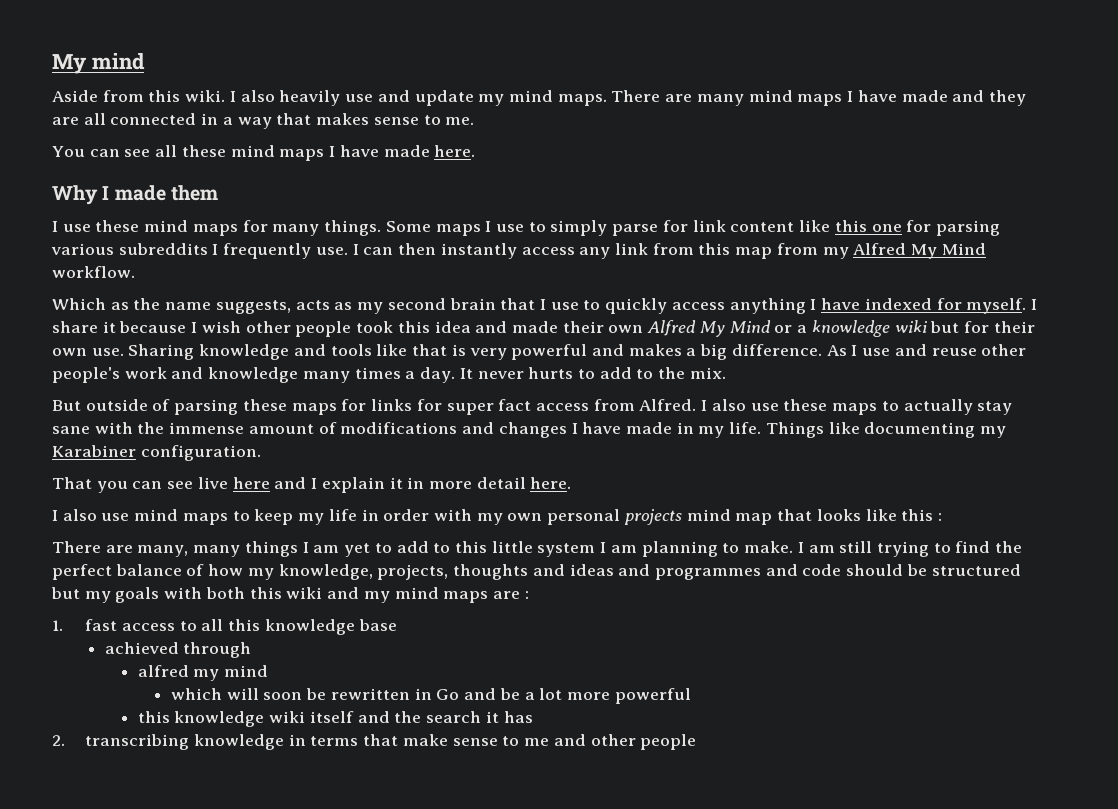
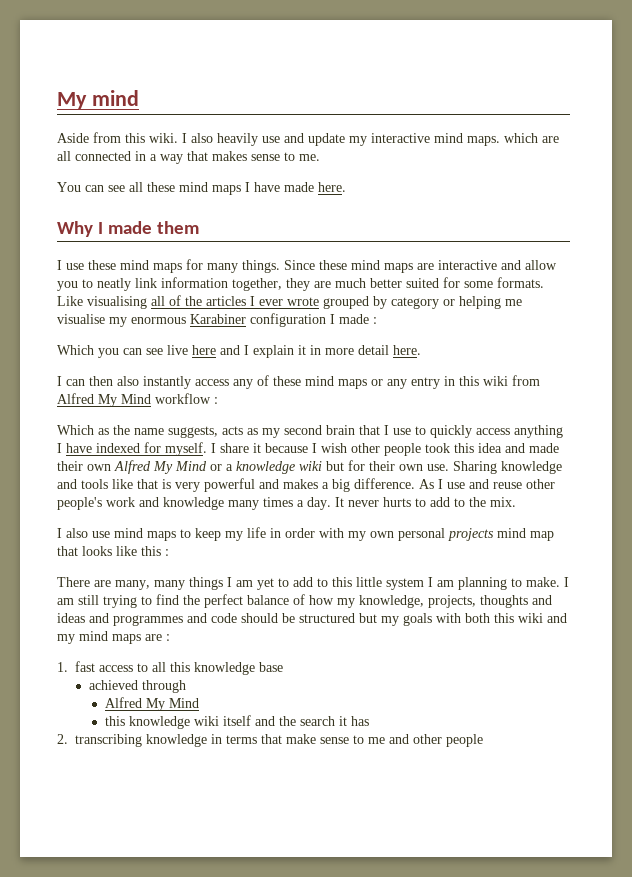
(505, 100) none -> [371,133,430,143] interactive
[611,90,1026,106] There are many mind maps I have made and they -> [504,133,538,143] which
[385,220,1000,236] [51,243,348,259] Some maps I use to simply parse for link content like this one for parsing various subreddits I frequently use. -> [284,260,557,273] [57,277,544,291] [57,295,522,309] [57,313,377,327] [57,345,421,358] Since these mind maps are interactive and allow you to neatly link information together, they are much better suited for some formats. Like visualising all of the articles I ever wrote grouped by category or helping me visualise my enormous Karabiner configuration I made : // Which you can see live here and I explain it in more detail here. //
(437, 249) none -> [117,376,139,386] also
[614,243,986,259] [52,266,135,278] link from this map from my Alfred My Mind workflow. -> [257,375,540,389] [57,393,218,407] of these mind maps or any entry in this wiki from Alfred My Mind workflow :
[52,399,1013,415] [52,422,1007,438] [52,445,261,461] [52,477,572,493] // But outside of parsing these maps for links for super fact access from Alfred. I also use these maps to actually stay sane with the immense amount of modifications and changes I have made in my life. Things like documenting my Karabiner configuration. // That you can see live here and I explain it in more detail here. -> (516, 502) none
[137,665,269,681] [170,688,691,704] alfred my mind // which will soon be rewritten in Go and be a lot more powerful -> [104,697,199,711] Alfred My Mind

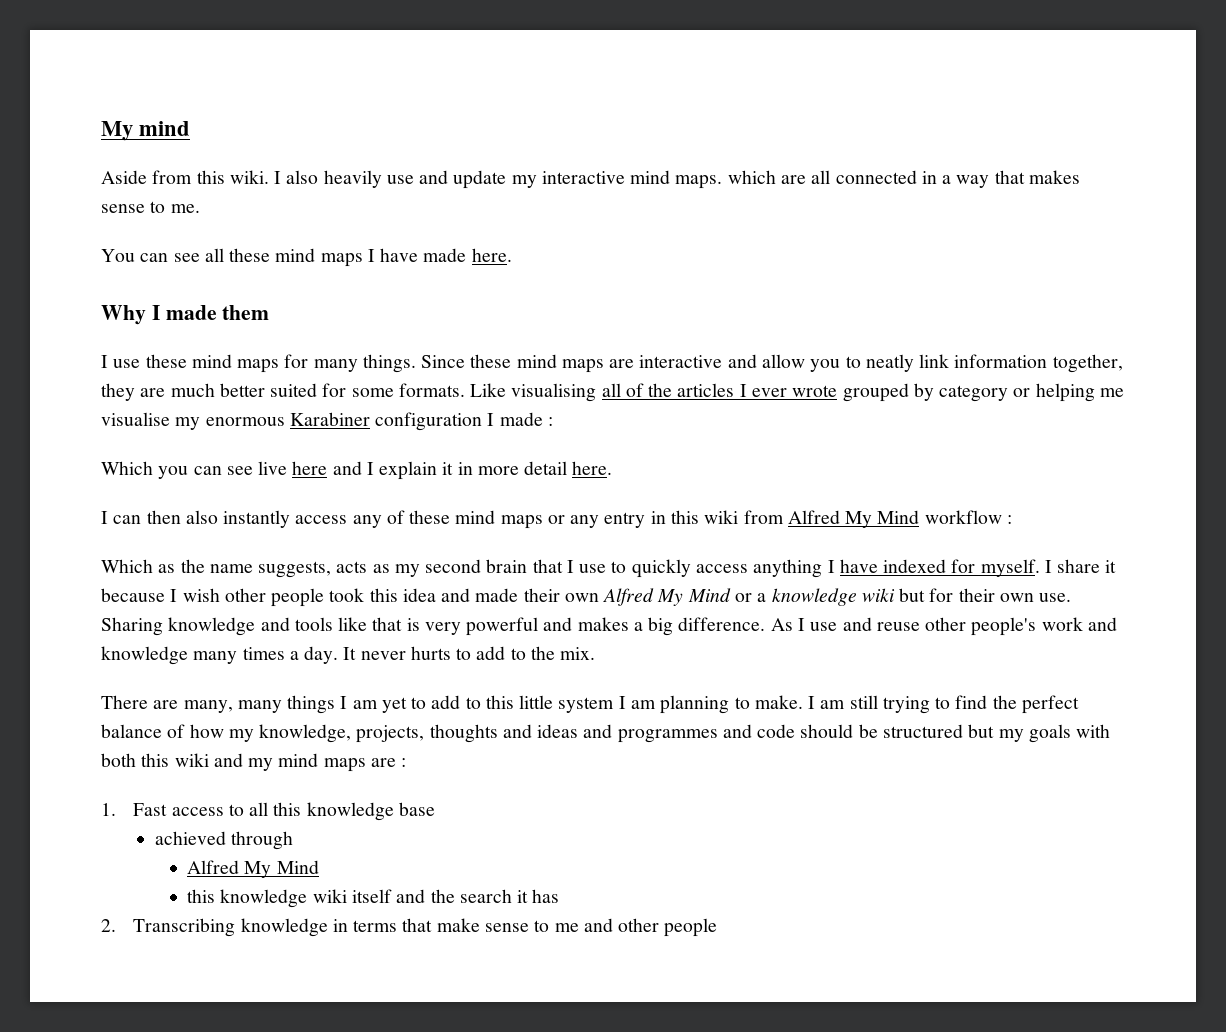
[57,527,554,541] [57,546,169,556] // I also use mind maps to keep my life in order with my own personal projects mind map that looks like this : -> (596, 653) none
[75,661,95,672] fast -> [133,803,168,816] Fast
[75,734,142,747] transcribing -> [133,918,236,937] Transcribing

